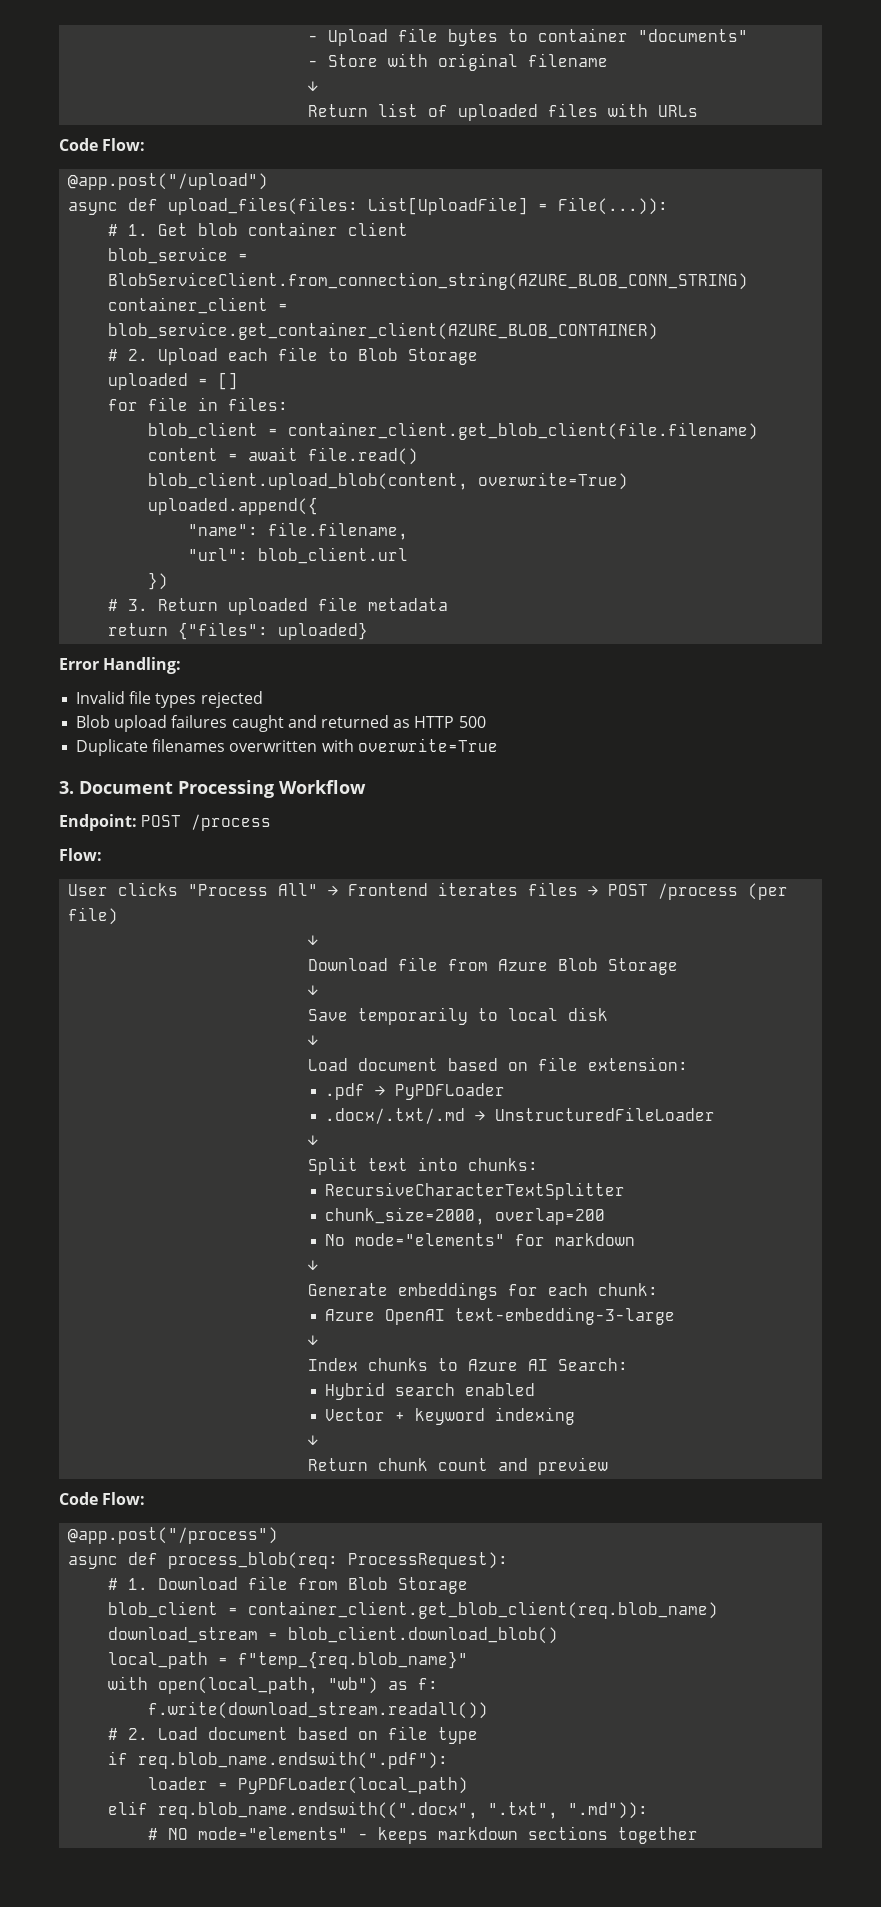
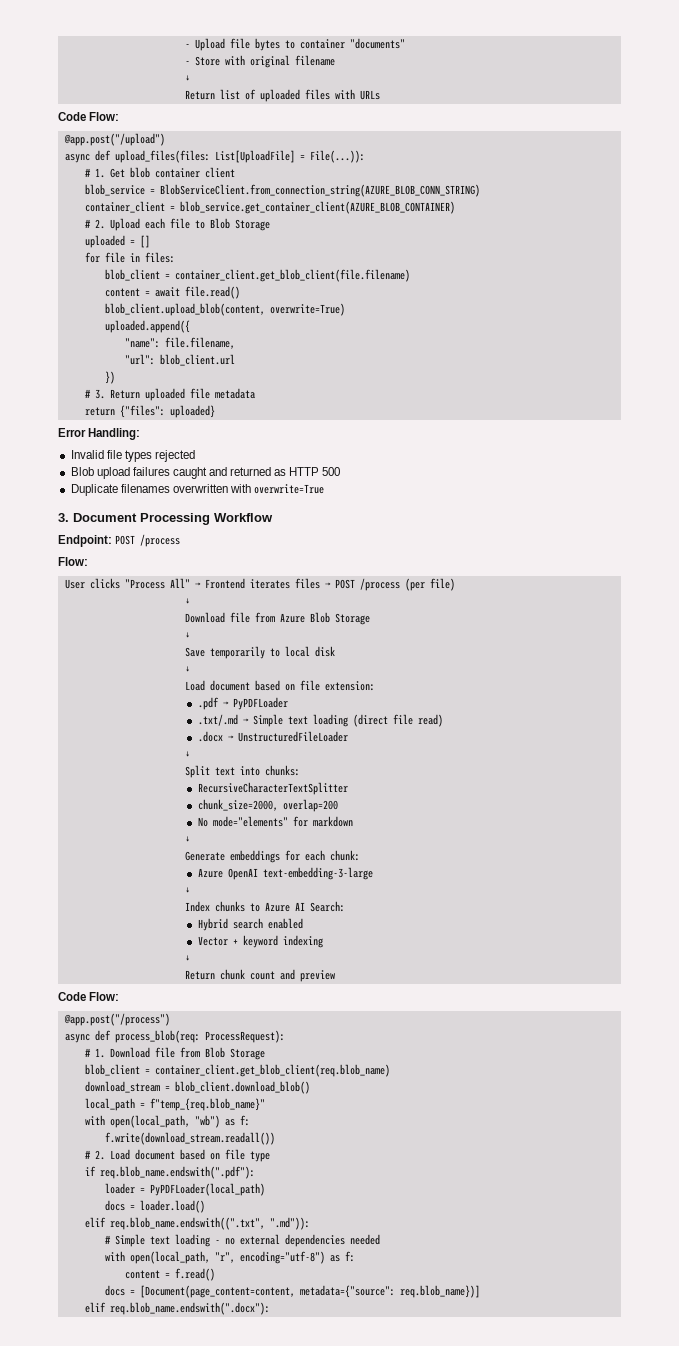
[325,1108,466,1124] .docx/.txt/.md -> [197,714,443,727] [197,731,223,742] .txt/.md → Simple text loading (direct file read) // .docx
[108,1801,559,1819] // elif req.blob_name.endswith((".docx", ".txt", -> [104,1200,205,1213] [84,1217,265,1230] // docs = loader.load() // elif req.blob_name.endswith((".txt",
[168,1826,699,1844] NO mode="elements" - keeps markdown sections together -> [114,1234,380,1247] [104,1251,355,1264] [124,1268,215,1281] [104,1285,480,1298] [84,1302,270,1315] Simple text loading - no external dependencies needed // with open(local_path, "r", encoding="utf-8") as f: // content = f.read() // docs = [Document(page_content=content, metadata={"source": req.blob_name})] // elif req.blob_name.endswith(".docx"):

